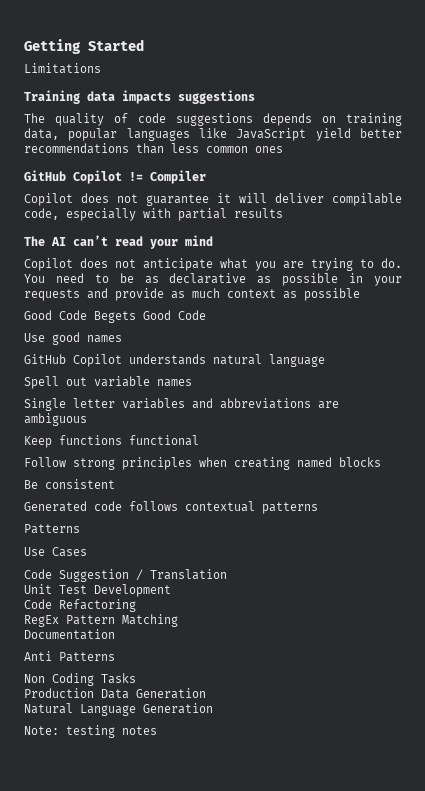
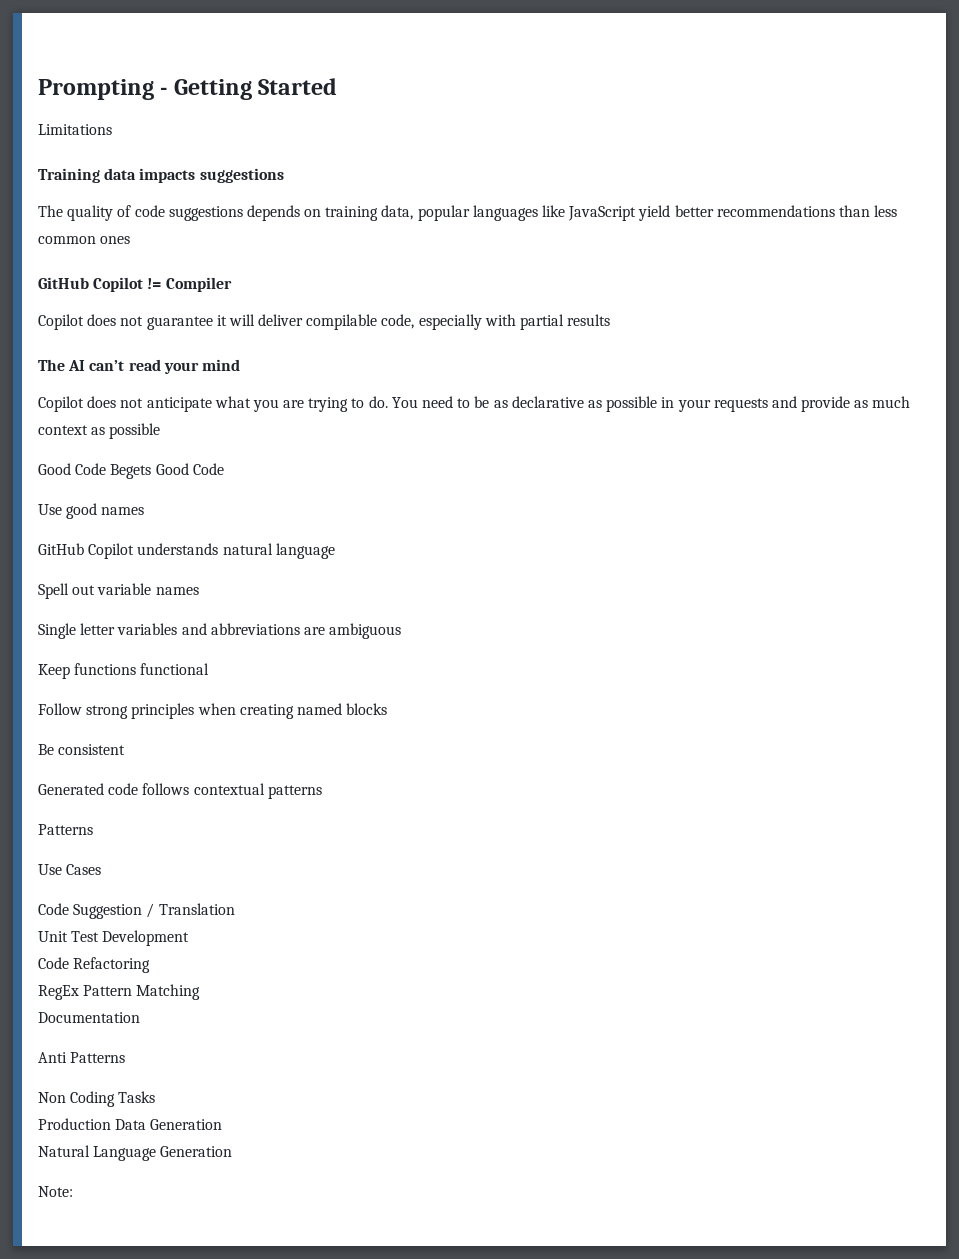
(24, 46) none -> [38,79,168,100] Prompting -
[66,725,157,738] testing notes -> (73, 1191) none

